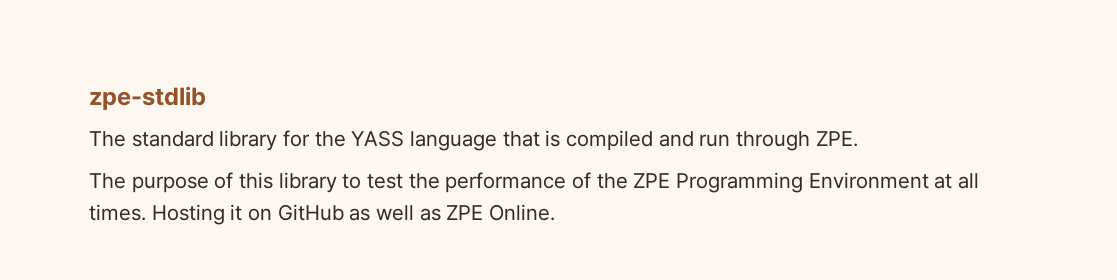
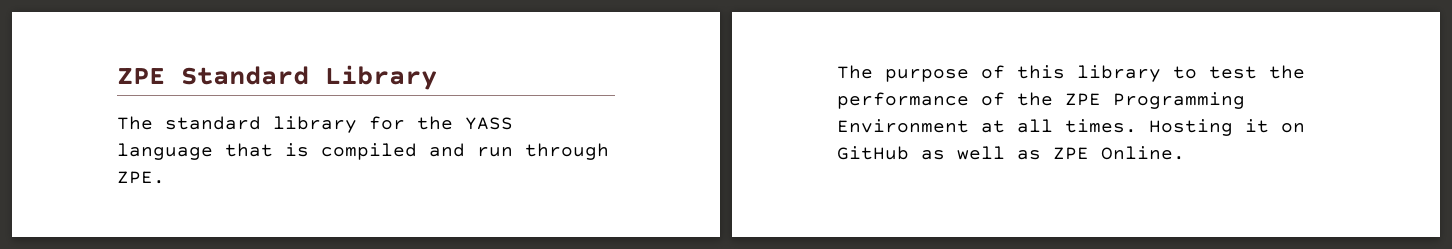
[89,86,206,110] zpe-stdlib -> [117,65,437,90] ZPE Standard Library

